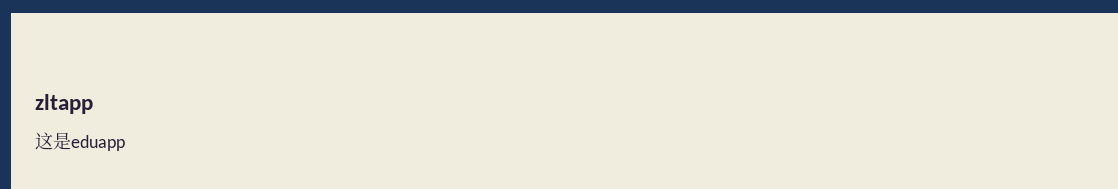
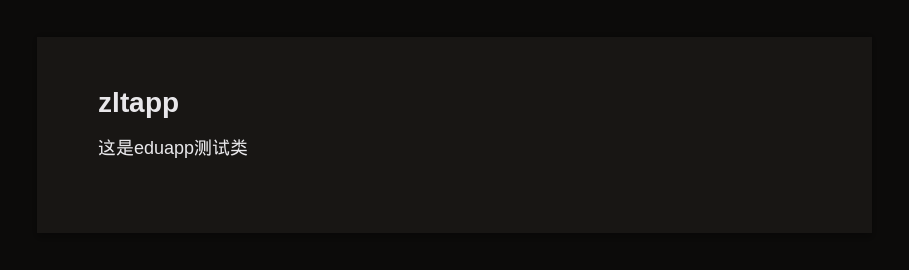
(125, 143) none -> [194,139,248,156] 测试类

